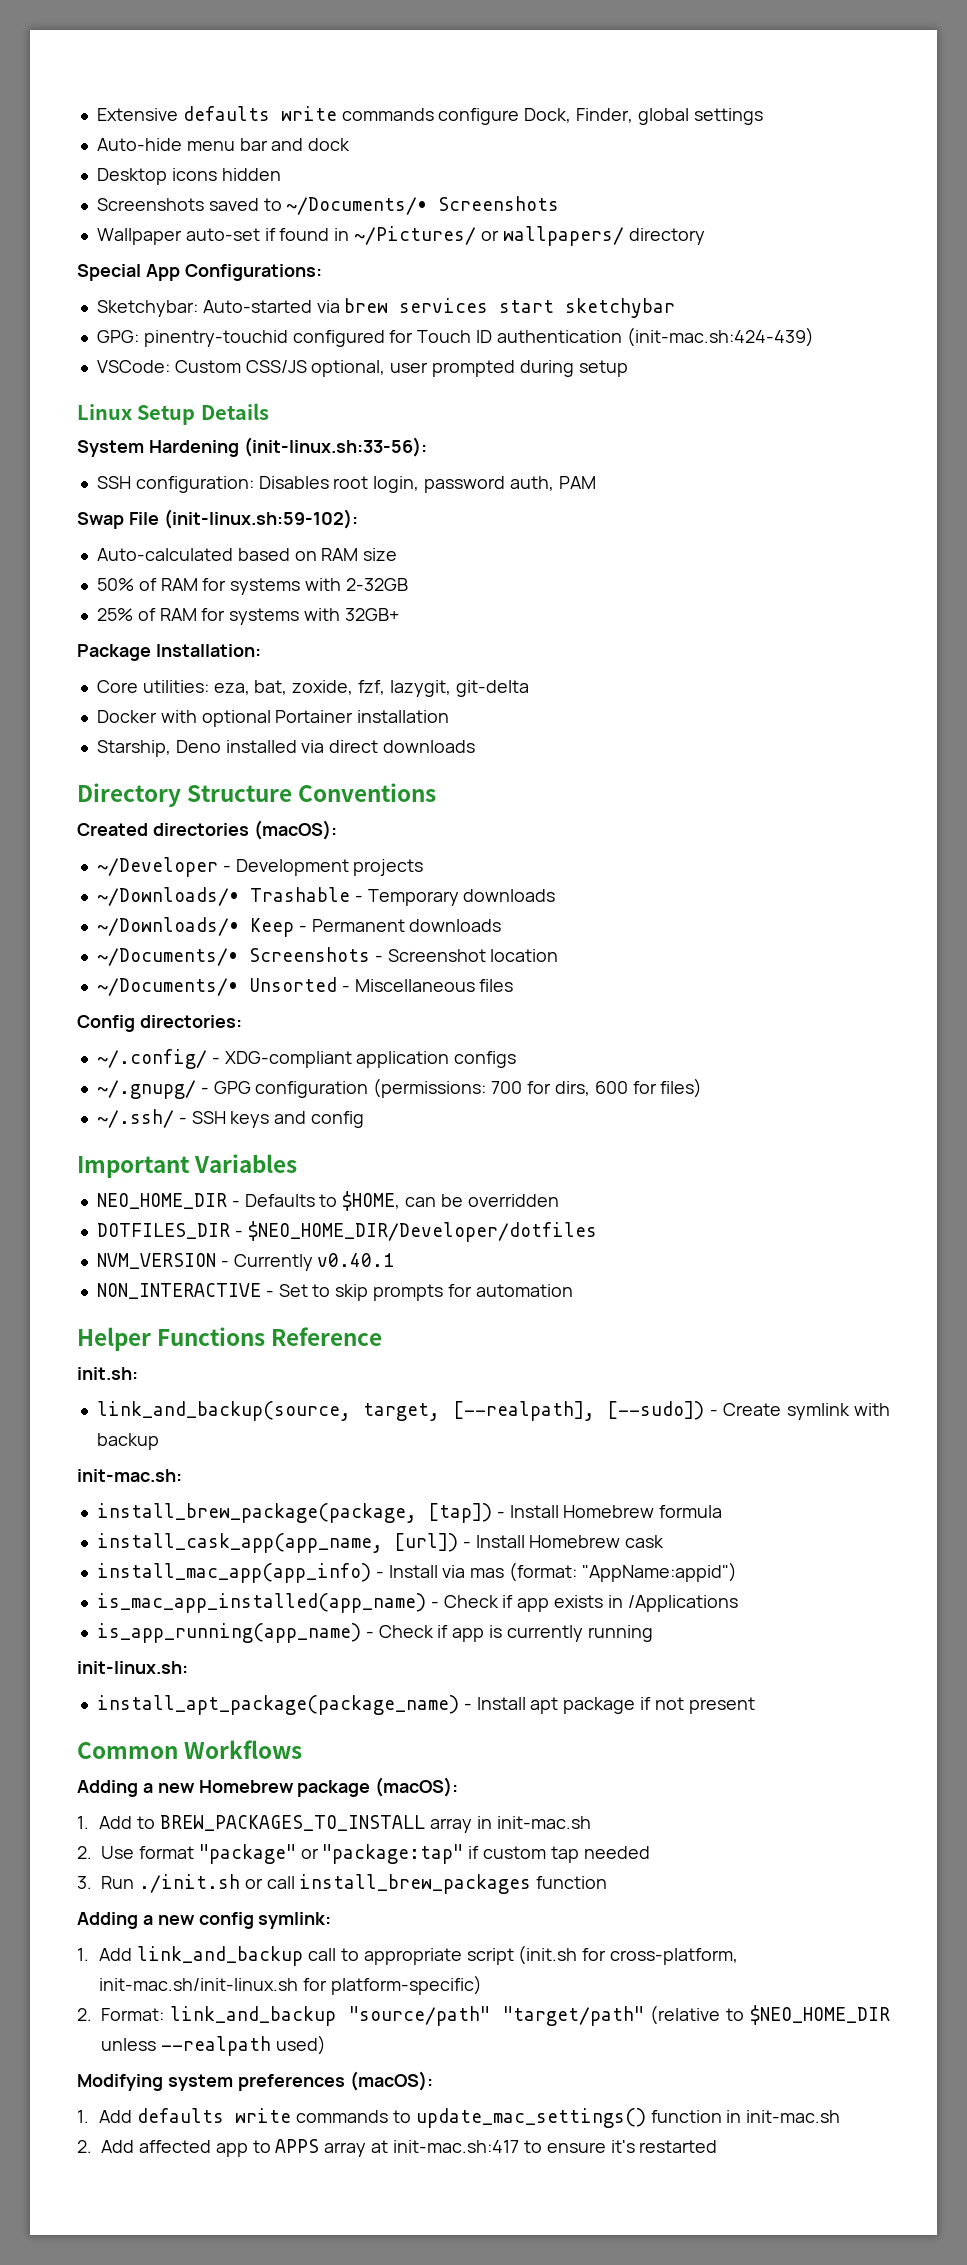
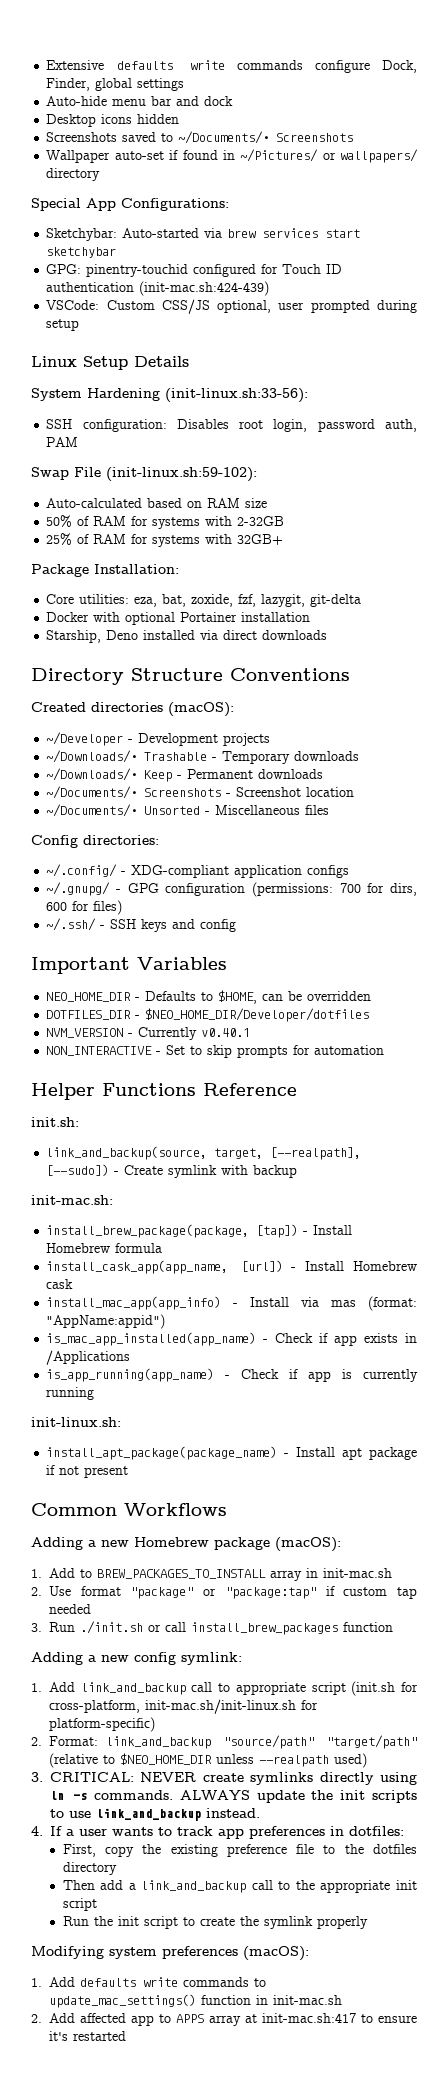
(326, 2045) none -> [31,1772,417,1785] [50,1790,417,1803] [50,1808,260,1821] [31,1826,404,1839] [62,1844,418,1857] [62,1862,117,1875] [62,1880,418,1893] [62,1898,97,1911] [62,1916,368,1929] // 3. CRITICAL: NEVER create symlinks directly using ln -s commands. ALWAYS update the init scripts to use link_and_backup instead. // 4. If a user wants to track app preferences in dotfiles: // First, copy the existing preference file to the dotfiles directory // Then add a link_and_backup call to the appropriate init script // Run the init script to create the symlink properly

